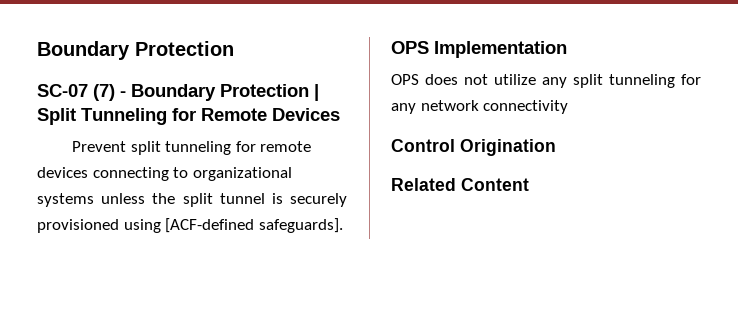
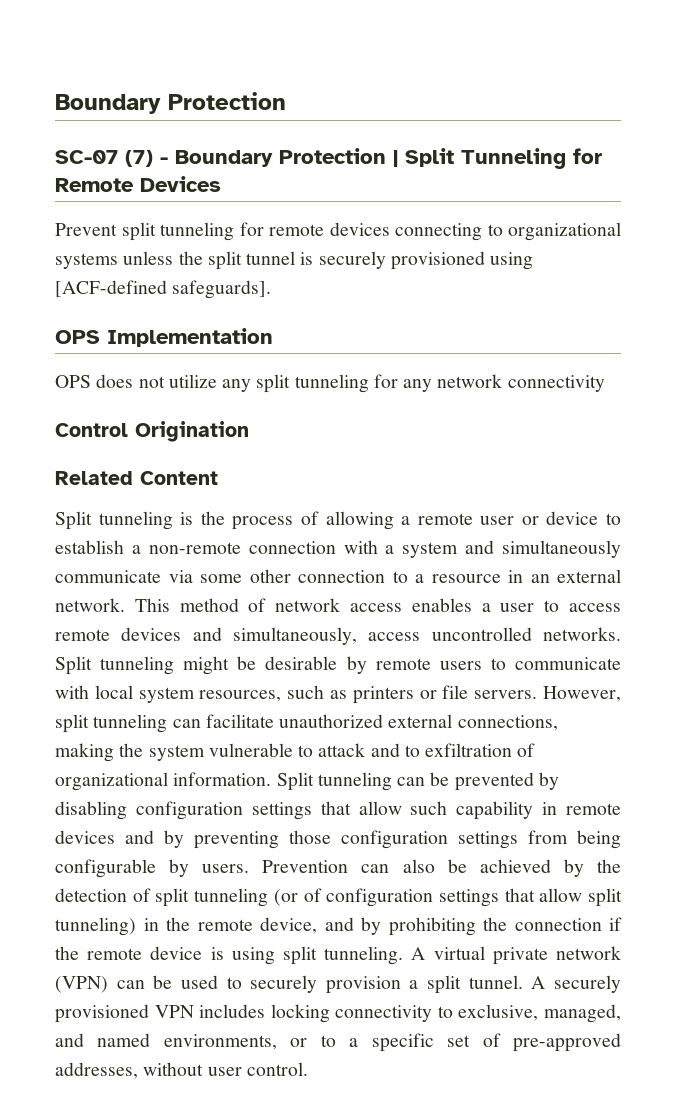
(529, 184) none -> [55,511,621,530] [55,540,621,558] [55,569,621,583] [55,598,622,612] [55,627,621,645] [55,656,621,675] [55,685,622,704] [55,714,558,733] [55,743,536,762] [55,772,559,791] [55,801,621,820] [55,830,621,849] [55,859,621,878] [55,888,622,907] [55,917,622,936] [55,946,621,965] [55,975,621,994] [55,1004,621,1023] [55,1033,621,1052] [55,1062,308,1079] // Split tunneling is the process of allowing a remote user or device to establish a non-remote connection with a system and simultaneously communicate via some other connection to a resource in an external network. This method of network access enables a user to access remote devices and simultaneously, access uncontrolled networks. Split tunneling might be desirable by remote users to communicate with local system resources, such as printers or file servers. However, split tunneling can facilitate unauthorized external connections, making the system vulnerable to attack and to exfiltration of organizational information. Split tunneling can be prevented by disabling configuration settings that allow such capability in remote devices and by preventing those configuration settings from being configurable by users. Prevention can also be achieved by the detection of split tunneling (or of configuration settings that allow split tunneling) in the remote device, and by prohibiting the connection if the remote device is using split tunneling. A virtual private network (VPN) can be used to securely provision a split tunnel. A securely provisioned VPN includes locking connectivity to exclusive, managed, and named environments, or to a specific set of pre-approved addresses, without user control.

